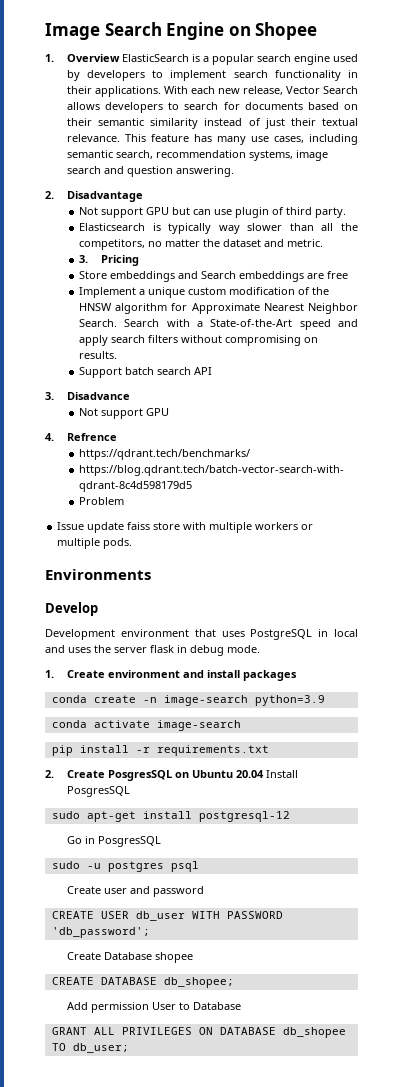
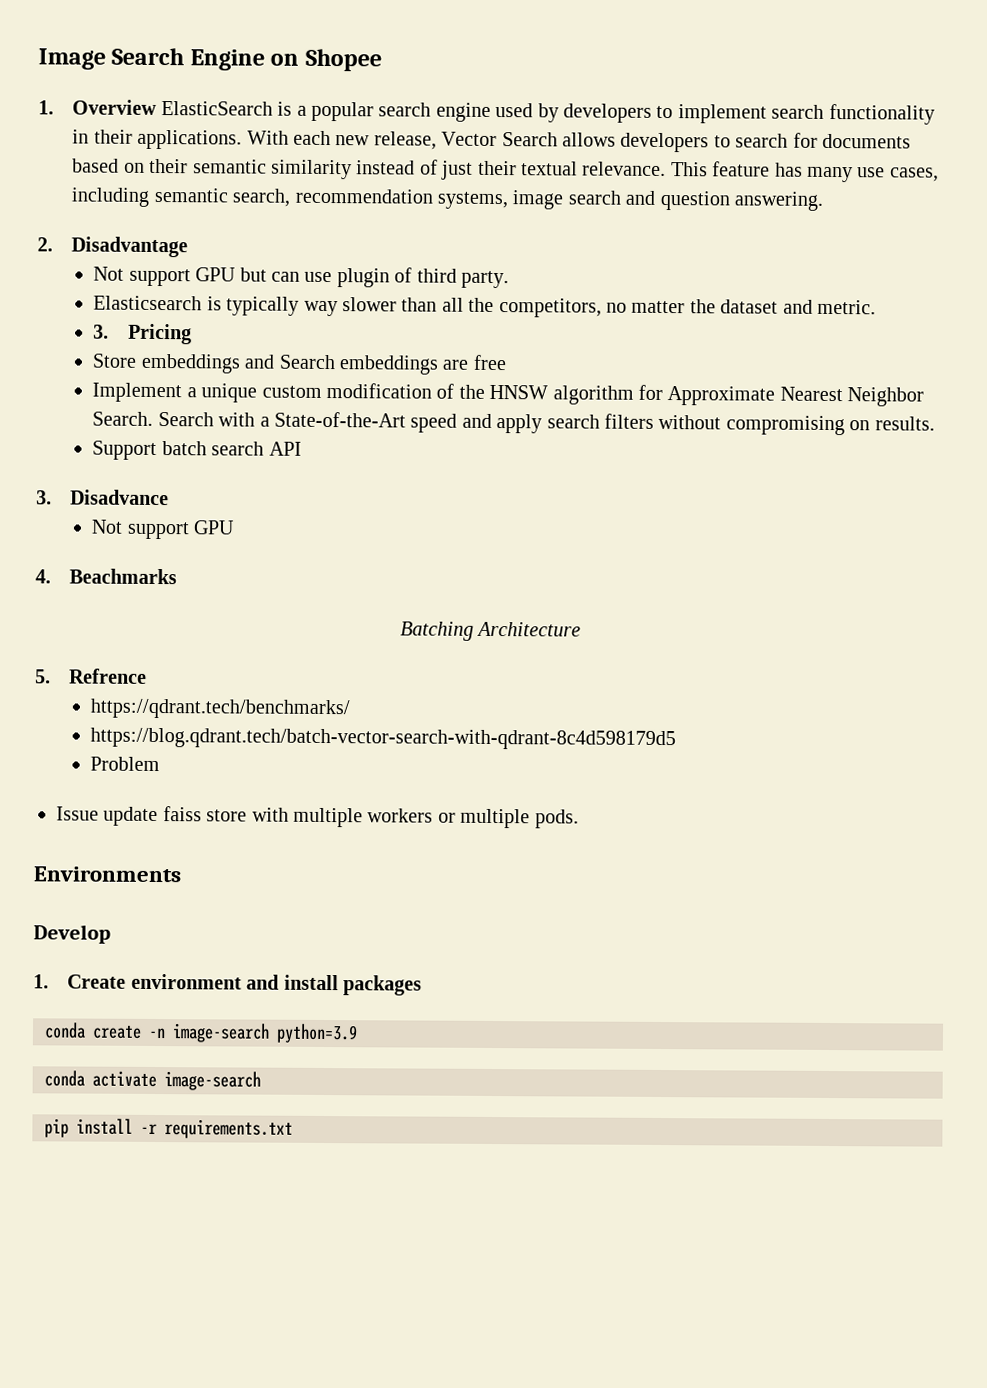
(54, 437) none -> [69,568,178,585] [399,621,582,641] [35,669,51,684] Beachmarks // Batching Architecture // 5.
[45,629,358,640] [45,645,260,656] // Development environment that uses PostgreSQL in local and uses the server flask in debug mode. -> (111, 934) none
[45,770,298,781] [66,786,130,797] [51,811,290,822] [66,836,161,847] [51,861,199,872] [66,886,204,897] [51,911,283,921] [51,927,150,938] [66,952,193,963] [51,977,234,988] [66,1002,241,1013] [51,1027,346,1038] [51,1043,129,1053] // 2. Create PosgresSQL on Ubuntu 20.04 Install PosgresSQL // sudo apt-get install postgresql-12 // Go in PosgresSQL // sudo -u postgres psql // Create user and password // CREATE USER db_user WITH PASSWORD 'db_password'; // Create Database shopee // CREATE DATABASE db_shopee; // Add permission User to Database // GRANT ALL PRIVILEGES ON DATABASE db_shopee TO db_user; -> (293, 1129) none

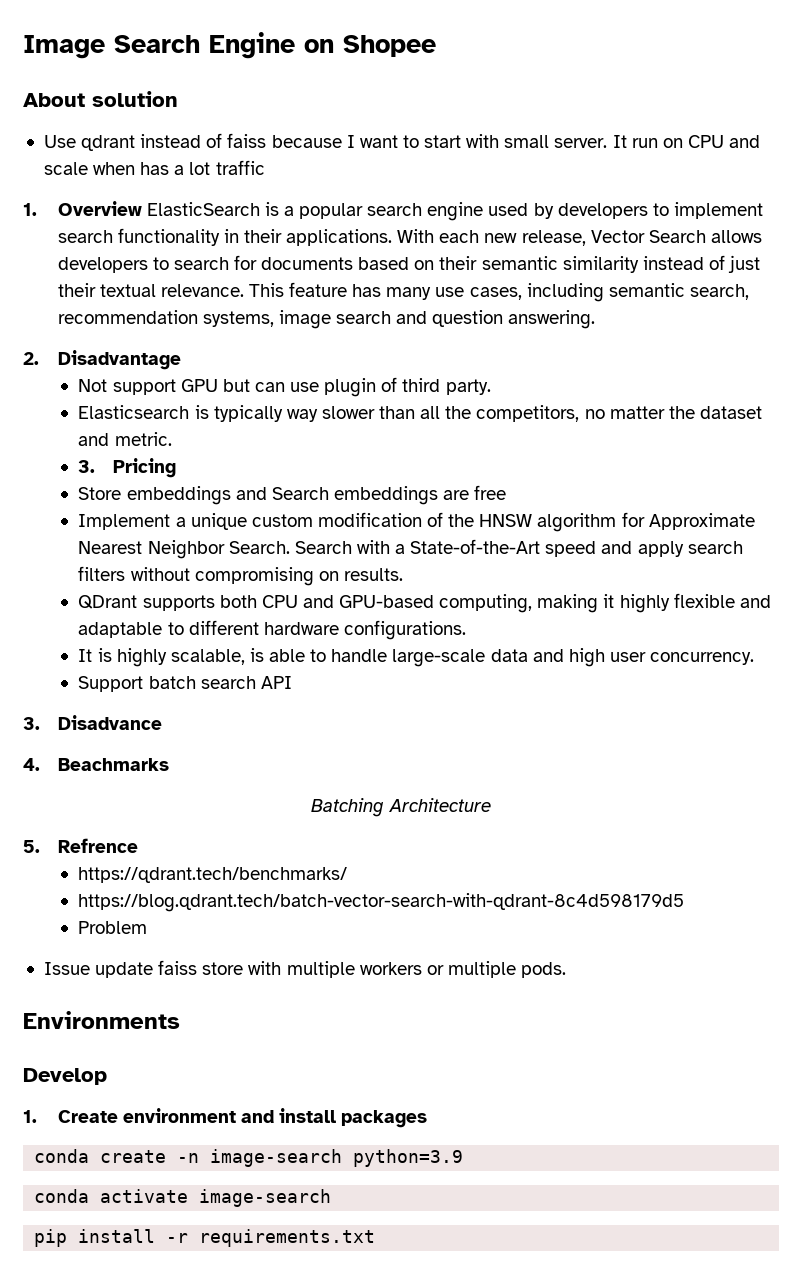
(382, 60) none -> [23,91,178,107] [43,133,761,151] [43,160,265,175] // About solution // Use qdrant instead of faiss because I want to start with small server. It run on CPU and scale when has a lot traffic
(935, 423) none -> [78,593,771,613] [78,620,466,640] [78,648,755,667] // QDrant supports both CPU and GPU-based computing, making it highly flexible and adaptable to different hardware configurations. // It is highly scalable, is able to handle large-scale data and high user concurrency.
[91,519,236,540] // Not support GPU -> (162, 722) none

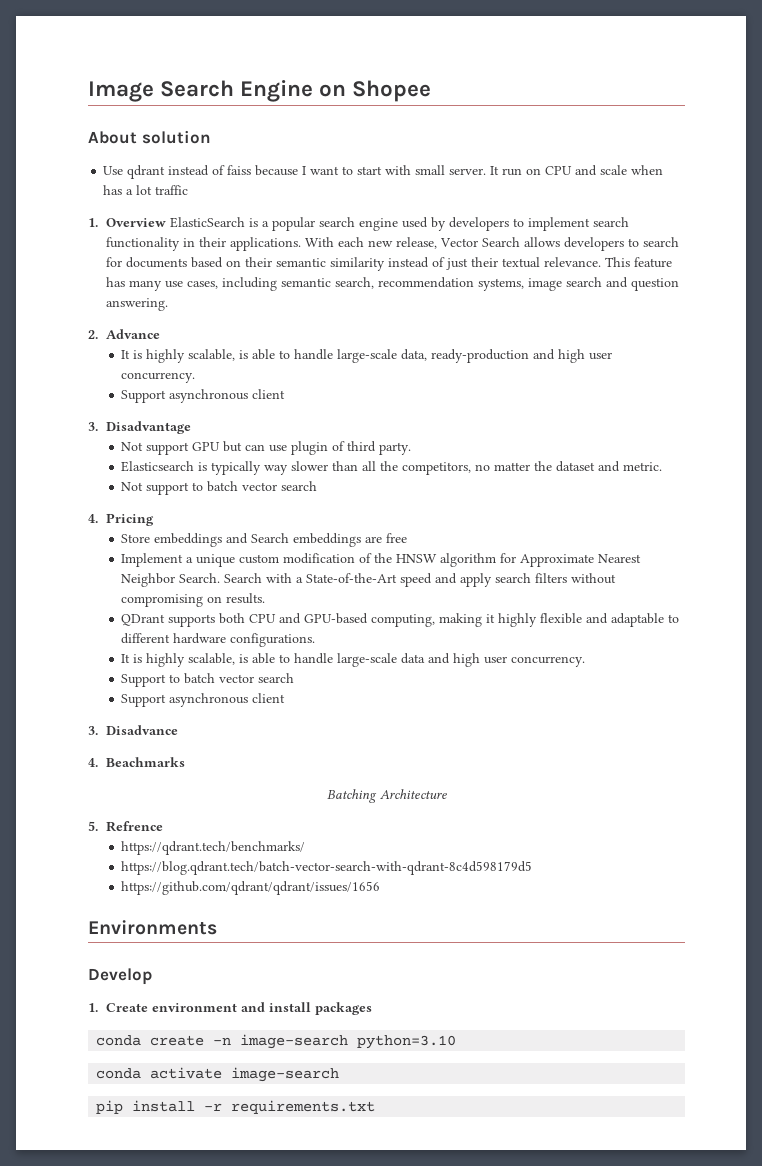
(39, 358) none -> [105,329,160,339] [121,349,613,363] [121,372,196,383] [121,389,286,403] [88,422,98,431] Advance // It is highly scalable, is able to handle large-scale data, ready-production and high user concurrency. // Support asynchronous client // 3.
[78,460,96,473] 3. -> [121,481,318,495] [88,514,98,523] Not support to batch vector search // 4.
[148,676,292,689] batch search API -> [169,673,295,684] [121,693,286,707] to batch vector search // Support asynchronous client
[78,921,148,934] [43,960,567,978] Problem // Issue update faiss store with multiple workers or multiple pods. -> [121,881,381,895] https://github.com/qdrant/qdrant/issues/1656
[353,1149,464,1167] python=3.9 -> [357,1035,457,1049] python=3.10

